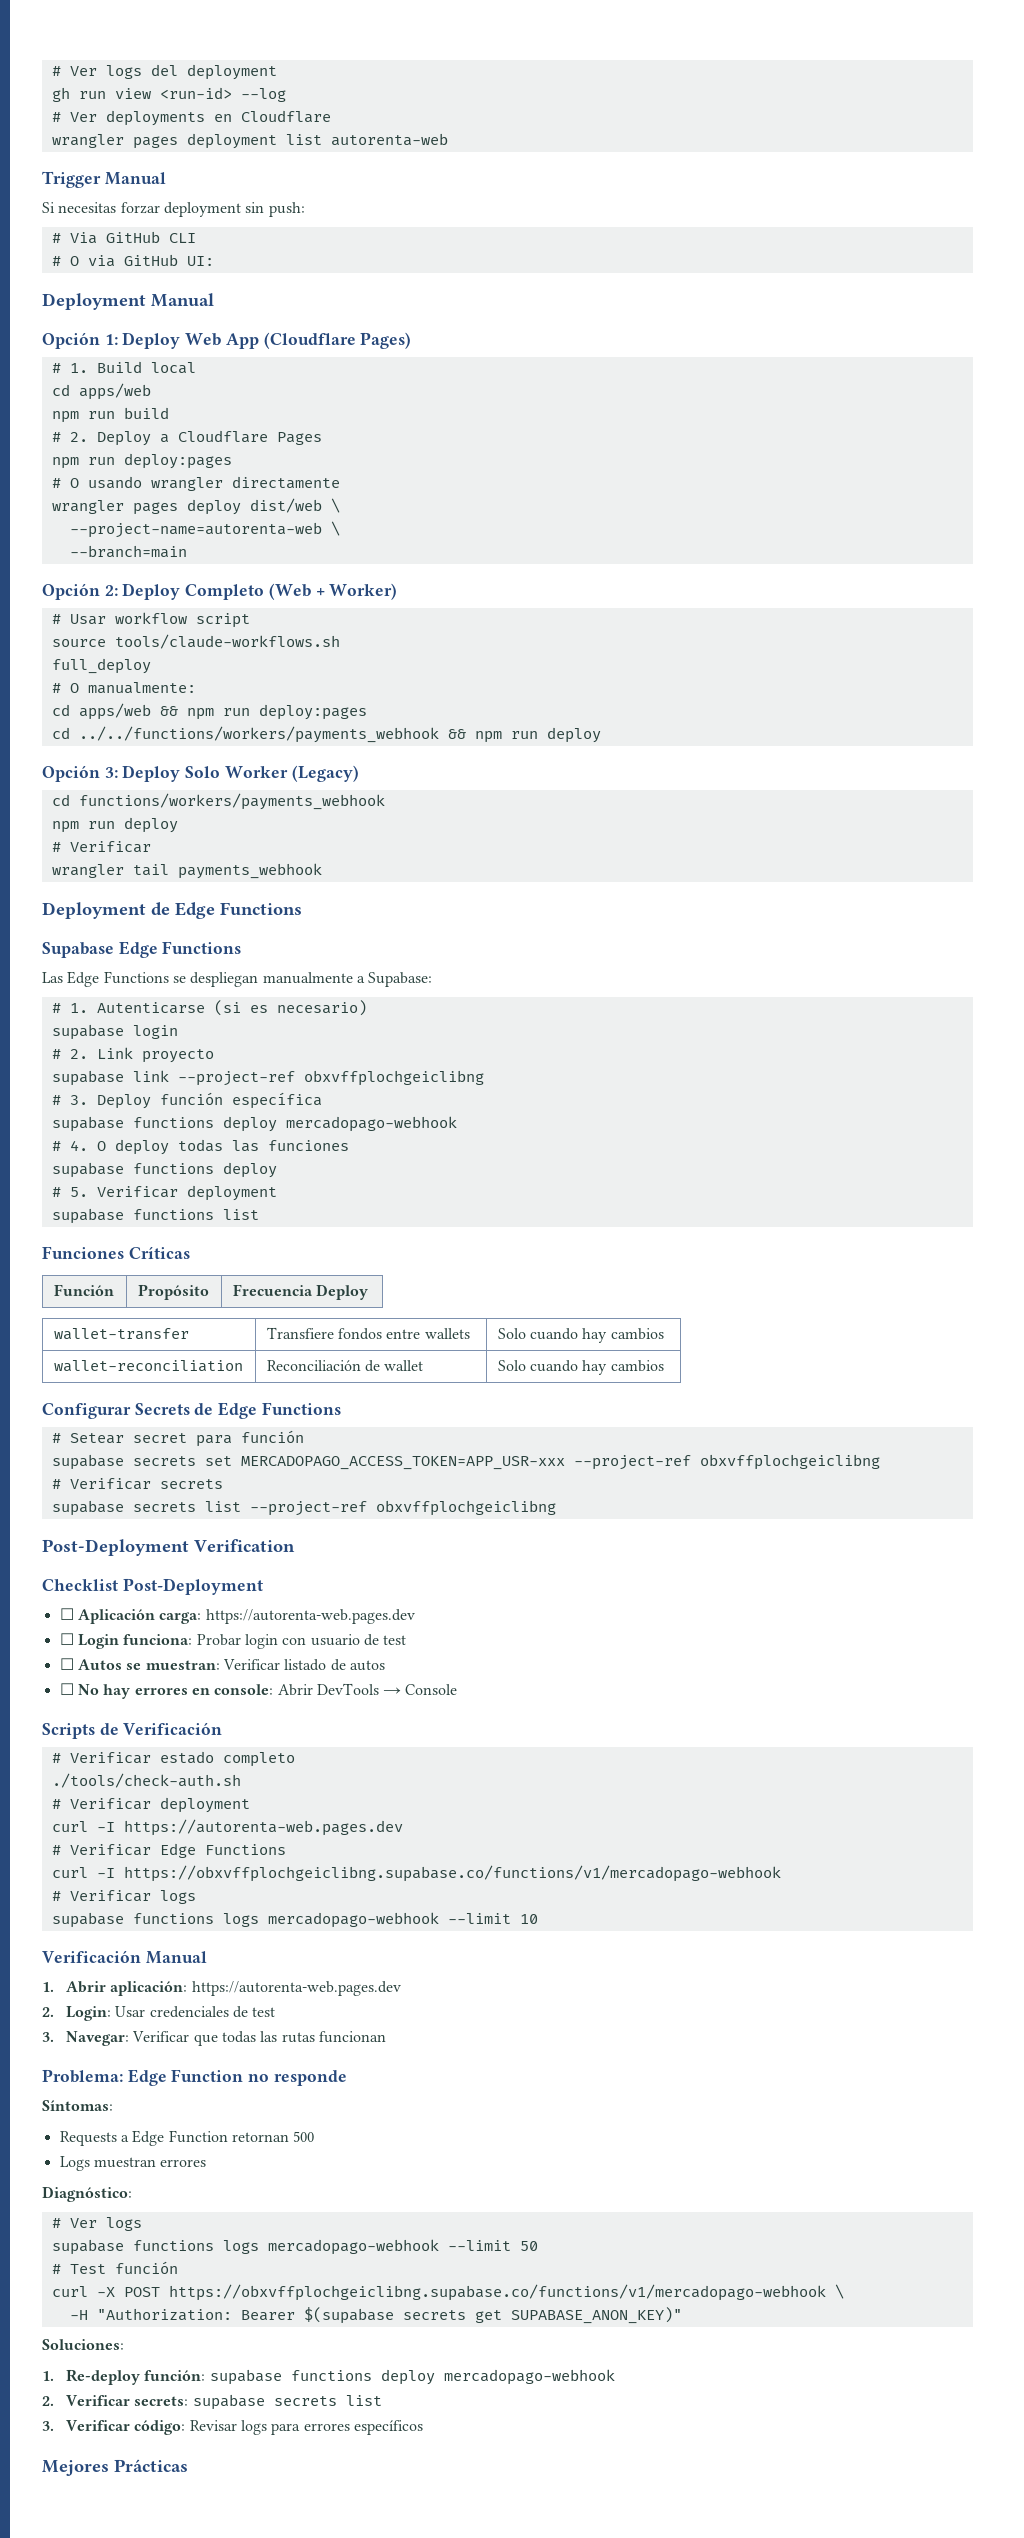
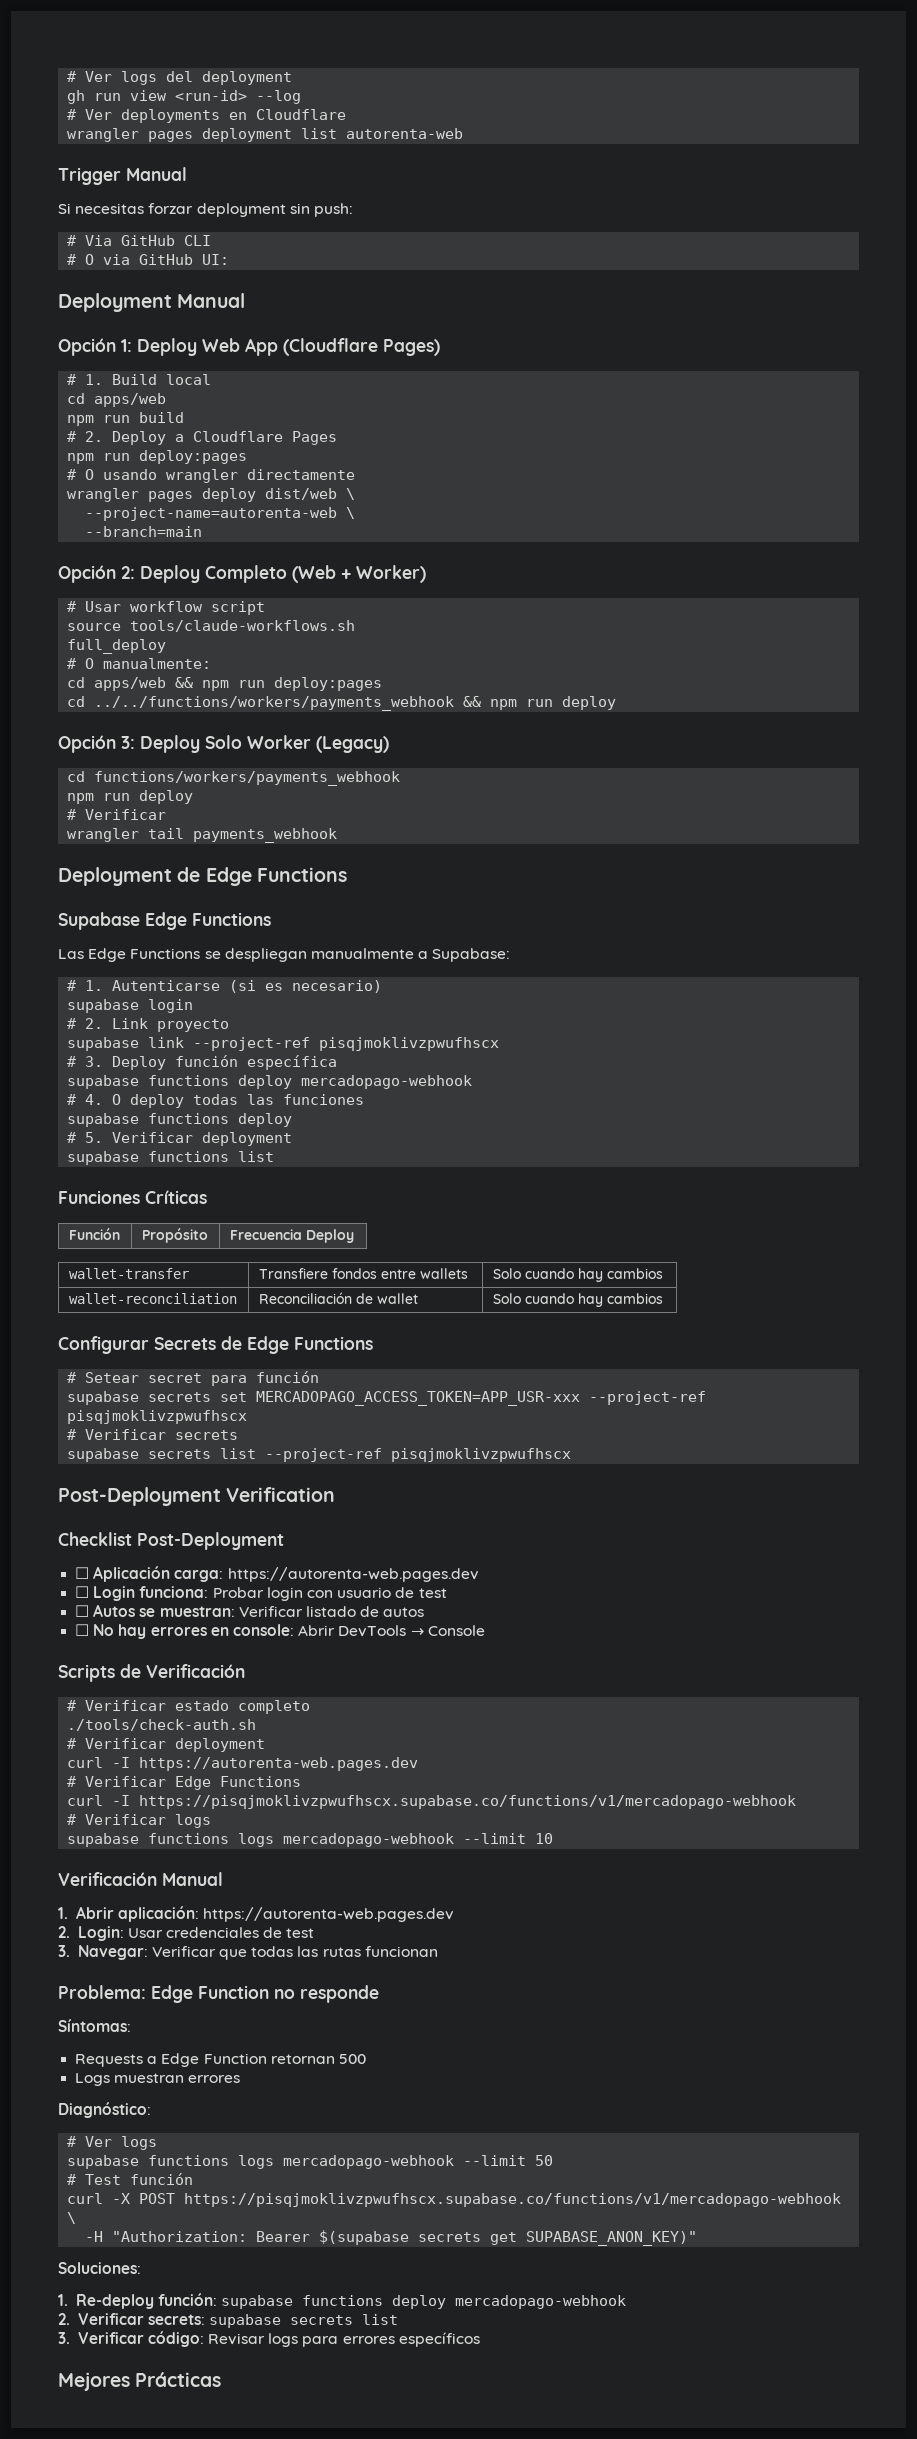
[303,1070,484,1086] obxvffplochgeiclibng -> [319,1037,500,1051] pisqjmoklivzpwufhscx
[699,1454,880,1470] obxvffplochgeiclibng -> [67,1410,248,1424] pisqjmoklivzpwufhscx
[375,1500,556,1516] obxvffplochgeiclibng -> [391,1448,572,1462] pisqjmoklivzpwufhscx
[123,1865,781,1882] https://obxvffplochgeiclibng.supabase.co/functions/v1/mercadopago-webhook -> [139,1795,797,1809] https://pisqjmoklivzpwufhscx.supabase.co/functions/v1/mercadopago-webhook
[168,2284,826,2301] https://obxvffplochgeiclibng.supabase.co/functions/v1/mercadopago-webhook -> [184,2193,842,2207] https://pisqjmoklivzpwufhscx.supabase.co/functions/v1/mercadopago-webhook

